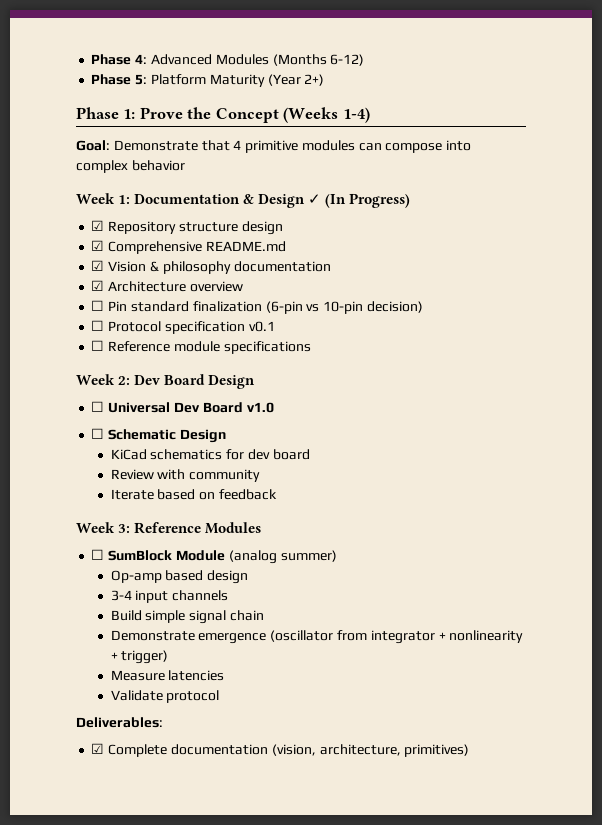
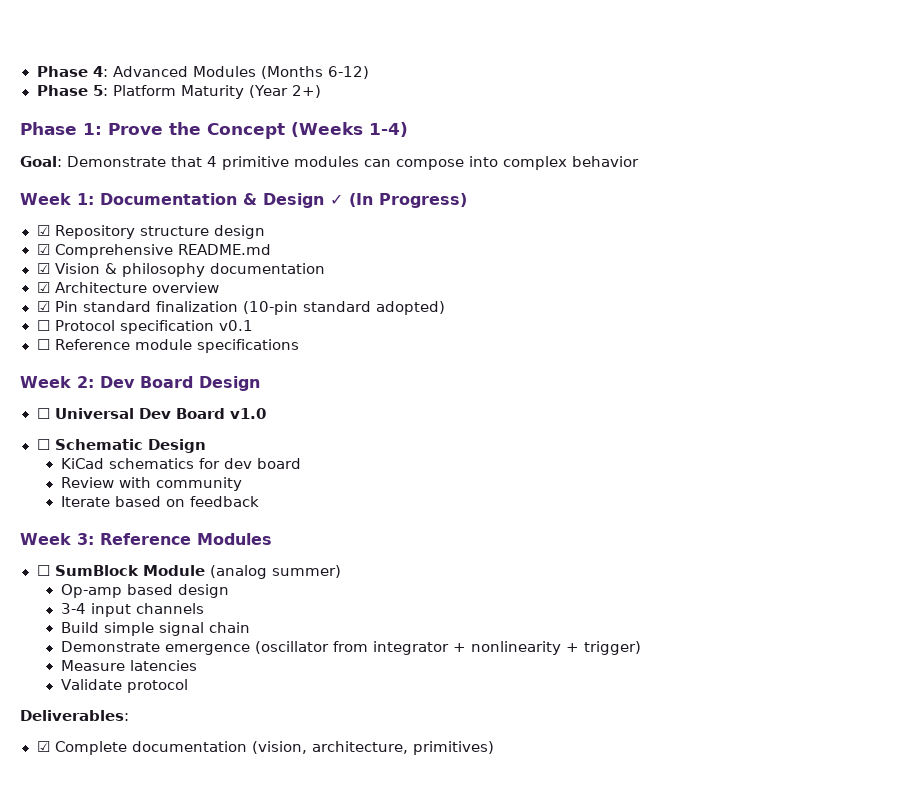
[91,300,105,311] ☐ -> [36,301,50,312] ☑
[265,301,423,314] (6-pin vs 10-pin decision) -> [242,301,445,315] (10-pin standard adopted)

